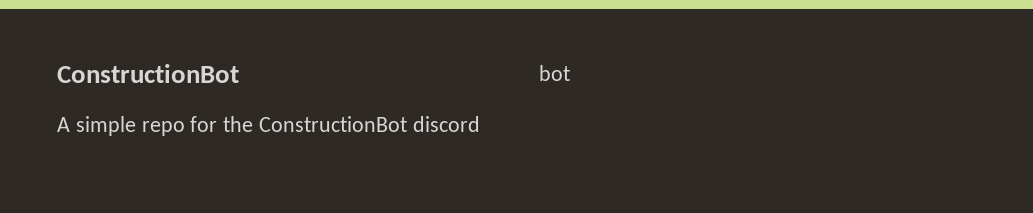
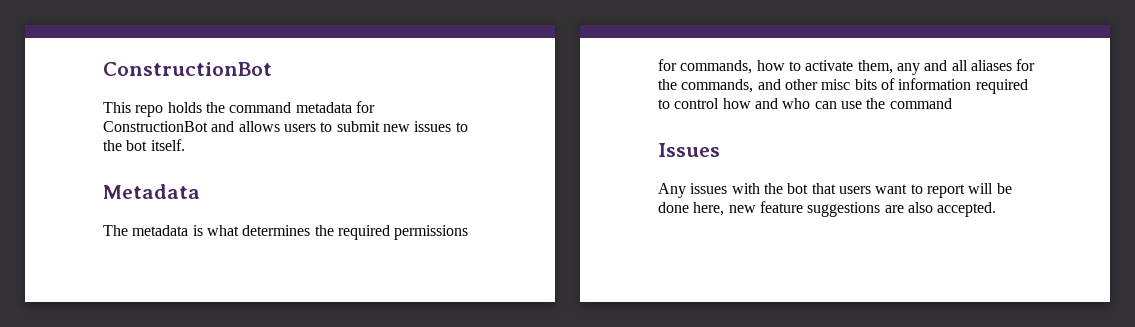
[57,116,480,136] [539,65,570,81] A simple repo for the ConstructionBot discord bot -> [103,101,375,117] [103,121,468,132] [103,139,185,151] [103,184,200,199] [103,225,469,240] [658,59,1036,75] [658,78,1028,94] [658,98,952,109] [658,143,720,157] [658,183,1012,198] [658,201,997,217] This repo holds the command metadata for ConstructionBot and allows users to submit new issues to the bot itself. // Metadata // The metadata is what determines the required permissions for commands, how to activate them, any and all aliases for the commands, and other misc bits of information required to control how and who can use the command // Issues // Any issues with the bot that users want to report will be done here, new feature suggestions are also accepted.

